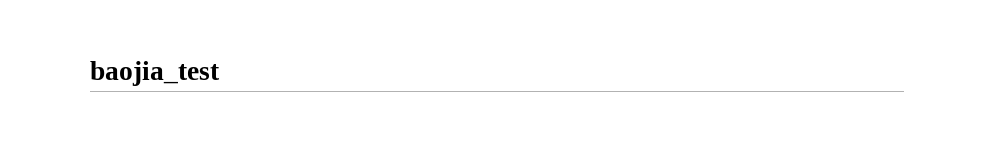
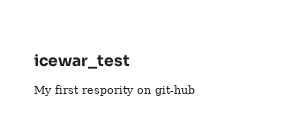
[90,61,220,86] baojia_test -> [34,54,130,69] [34,85,195,96] icewar_test // My first respority on git-hub

